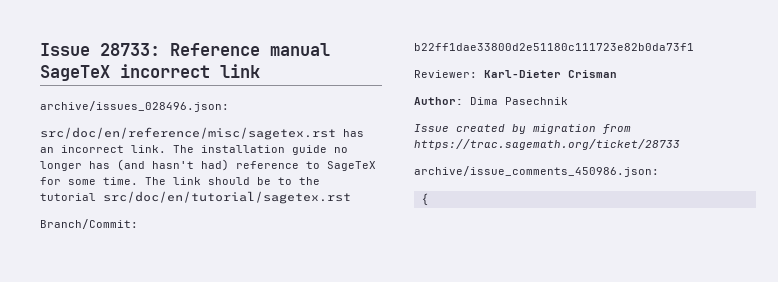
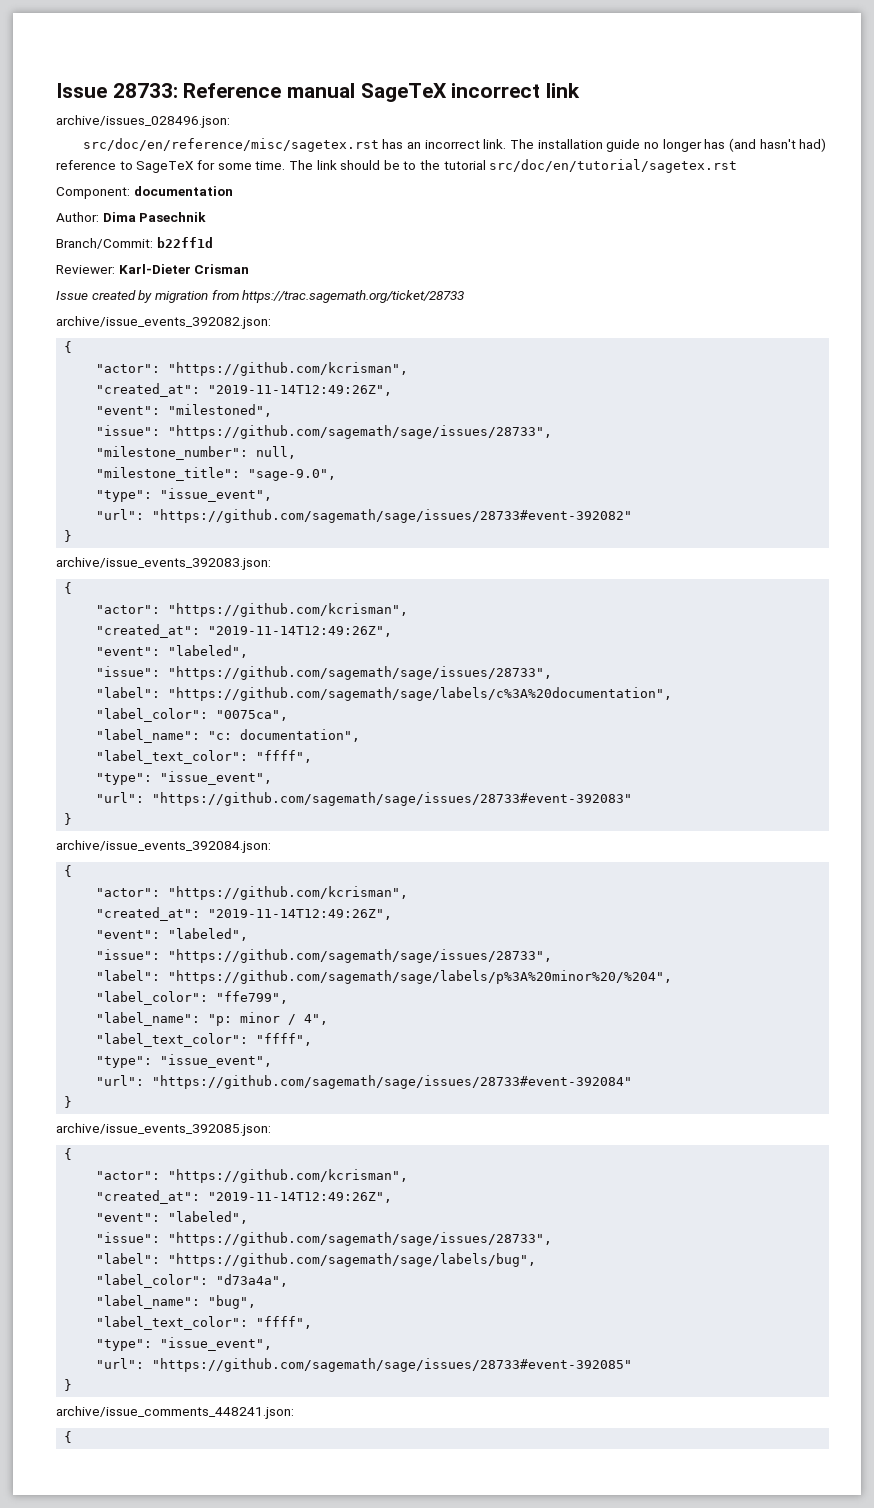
(351, 197) none -> [56,186,233,199] [56,212,207,222] // Component: documentation // Author: Dima Pasechnik
[414,43,694,51] b22ff1dae33800d2e51180c111723e82b0da73f1 -> [156,237,213,248] b22ff1d
[414,97,568,105] // Author: Dima Pasechnik -> (250, 269) none
[414,166,659,177] [420,193,429,206] archive/issue_comments_450986.json: // { -> [56,316,271,329] [64,341,73,353] [96,362,409,376] [96,383,393,397] [96,404,273,417] [96,425,553,439] [96,446,297,460] [96,467,337,481] [96,488,273,502] [96,509,633,523] [64,530,73,542] [56,557,271,570] [64,582,73,594] [96,603,409,617] [96,624,393,638] [96,645,249,658] [96,666,553,680] [96,687,673,701] [96,708,289,722] [96,729,361,743] [96,750,313,764] [96,771,273,785] [96,792,633,806] [64,813,73,825] [56,840,271,853] [64,865,73,877] [96,886,409,900] [96,907,393,921] [96,928,249,941] [96,949,553,963] [96,970,673,984] [96,991,289,1005] [96,1012,329,1026] [96,1033,313,1047] [96,1054,273,1068] [96,1075,633,1089] [64,1096,73,1108] [56,1123,271,1136] [64,1148,73,1160] [96,1169,409,1183] [96,1190,393,1204] [96,1211,249,1224] [96,1232,553,1246] [96,1253,537,1267] [96,1274,289,1288] [96,1295,257,1309] [96,1316,313,1330] [96,1337,273,1351] [96,1358,633,1372] [64,1379,73,1391] [56,1406,294,1419] [64,1431,73,1443] archive/issue_events_392082.json: // { // "actor": "https://github.com/kcrisman", // "created_at": "2019-11-14T12:49:26Z", // "event": "milestoned", // "issue": "https://github.com/sagemath/sage/issues/28733", // "milestone_number": null, // "milestone_title": "sage-9.0", // "type": "issue_event", // "url": "https://github.com/sagemath/sage/issues/28733#event-392082" // } // archive/issue_events_392083.json: // { // "actor": "https://github.com/kcrisman", // "created_at": "2019-11-14T12:49:26Z", // "event": "labeled", // "issue": "https://github.com/sagemath/sage/issues/28733", // "label": "https://github.com/sagemath/sage/labels/c%3A%20documentation", // "label_color": "0075ca", // "label_name": "c: documentation", // "label_text_color": "ffff", // "type": "issue_event", // "url": "https://github.com/sagemath/sage/issues/28733#event-392083" // } // archive/issue_events_392084.json: // { // "actor": "https://github.com/kcrisman", // "created_at": "2019-11-14T12:49:26Z", // "event": "labeled", // "issue": "https://github.com/sagemath/sage/issues/28733", // "label": "https://github.com/sagemath/sage/labels/p%3A%20minor%20/%204", // "label_color": "ffe799", // "label_name": "p: minor / 4", // "label_text_color": "ffff", // "type": "issue_event", // "url": "https://github.com/sagemath/sage/issues/28733#event-392084" // } // archive/issue_events_392085.json: // { // "actor": "https://github.com/kcrisman", // "created_at": "2019-11-14T12:49:26Z", // "event": "labeled", // "issue": "https://github.com/sagemath/sage/issues/28733", // "label": "https://github.com/sagemath/sage/labels/bug", // "label_color": "d73a4a", // "label_name": "bug", // "label_text_color": "ffff", // "type": "issue_event", // "url": "https://github.com/sagemath/sage/issues/28733#event-392085" // } // archive/issue_comments_448241.json: // {

